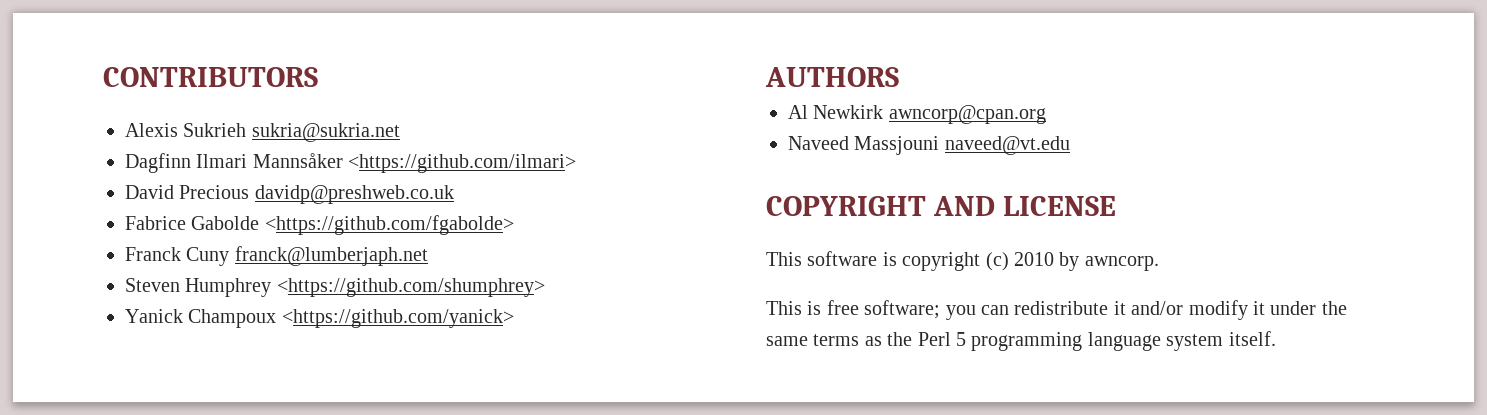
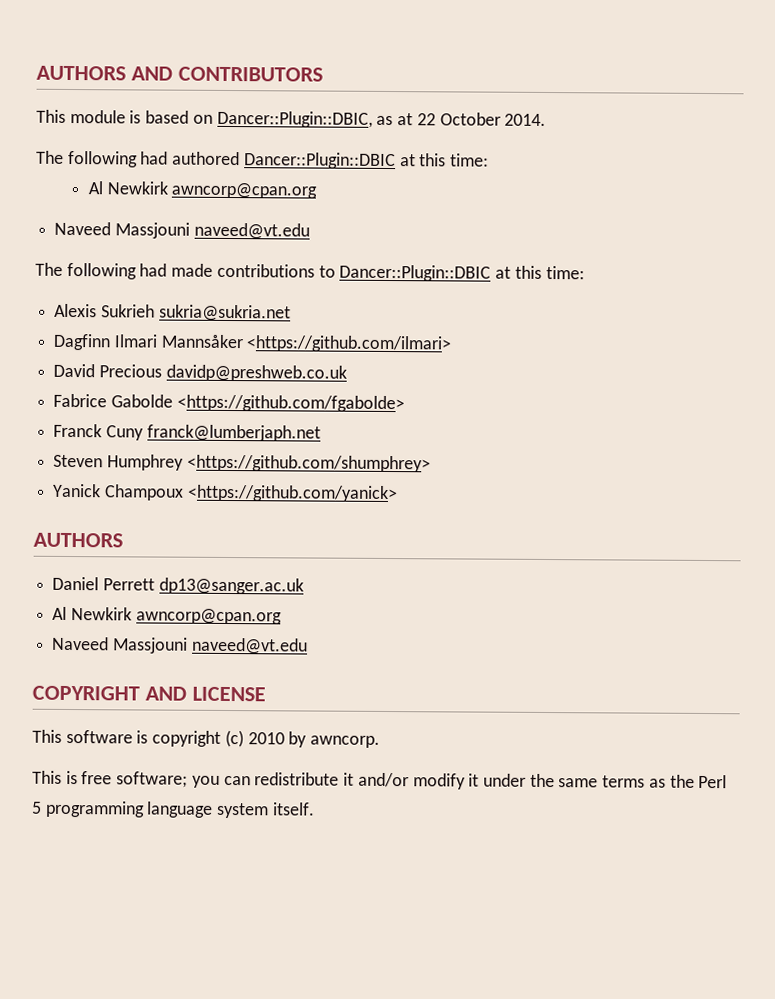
(103, 77) none -> [36,65,173,81] AUTHORS AND
(318, 77) none -> [36,109,547,128] [36,150,490,170] [87,181,318,199] [54,221,310,240] [35,262,585,282] // This module is based on Dancer::Plugin::DBIC, as at 22 October 2014. // The following had authored Dancer::Plugin::DBIC at this time: // Al Newkirk awncorp@cpan.org // Naveed Massjouni naveed@vt.edu // The following had made contributions to Dancer::Plugin::DBIC at this time:
(899, 77) none -> [52,576,304,595] // Daniel Perrett dp13@sanger.ac.uk

